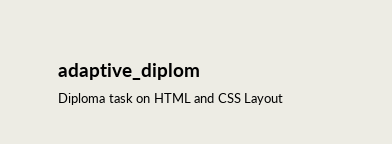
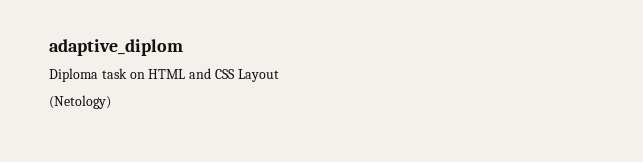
(284, 99) none -> [49,95,111,109] // (Netology)

